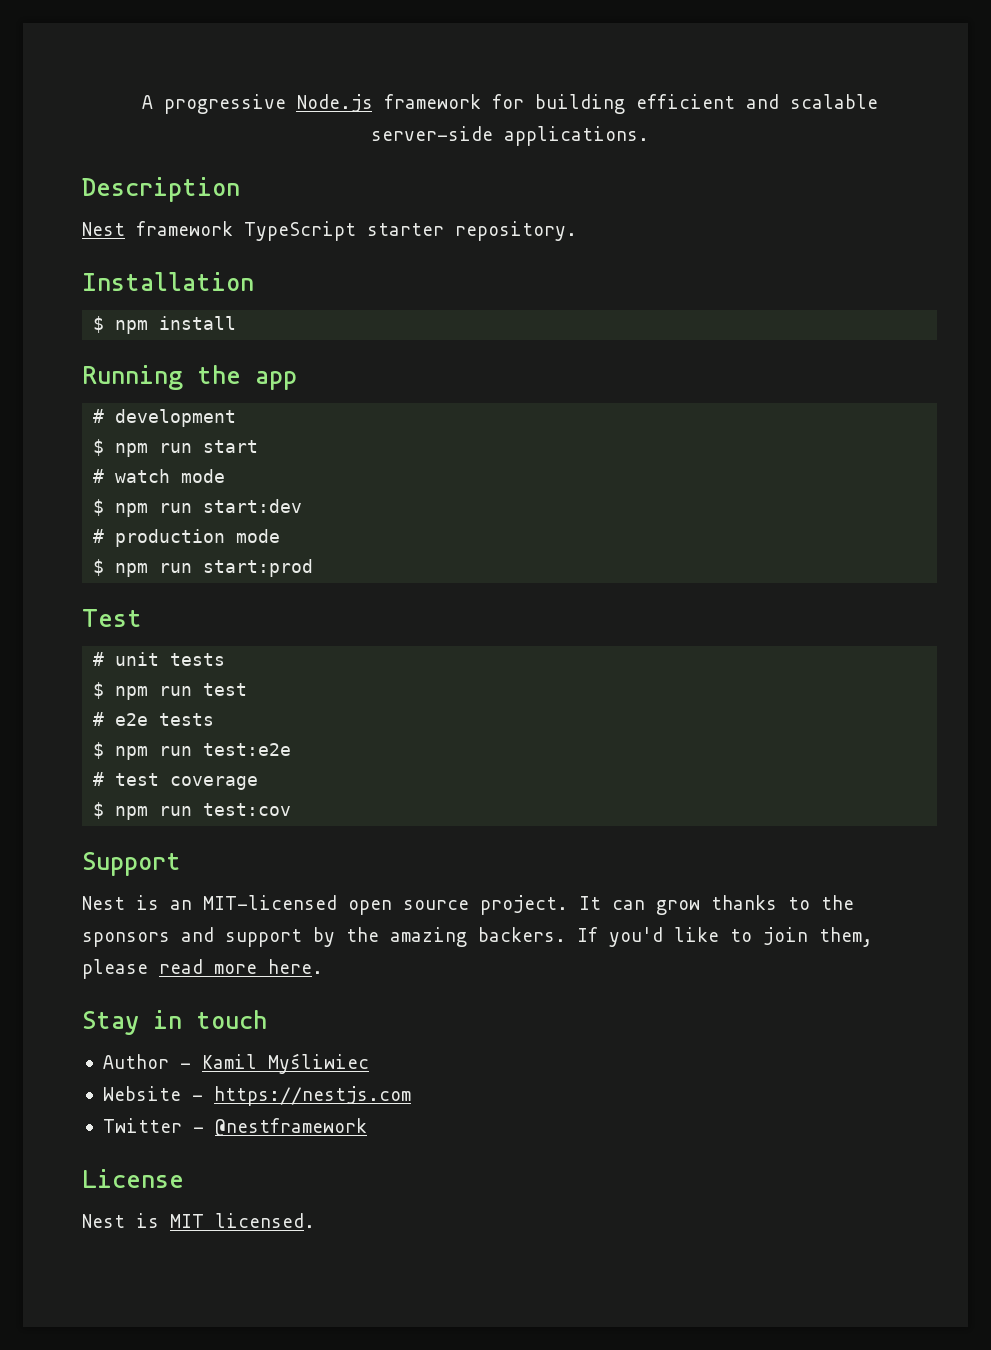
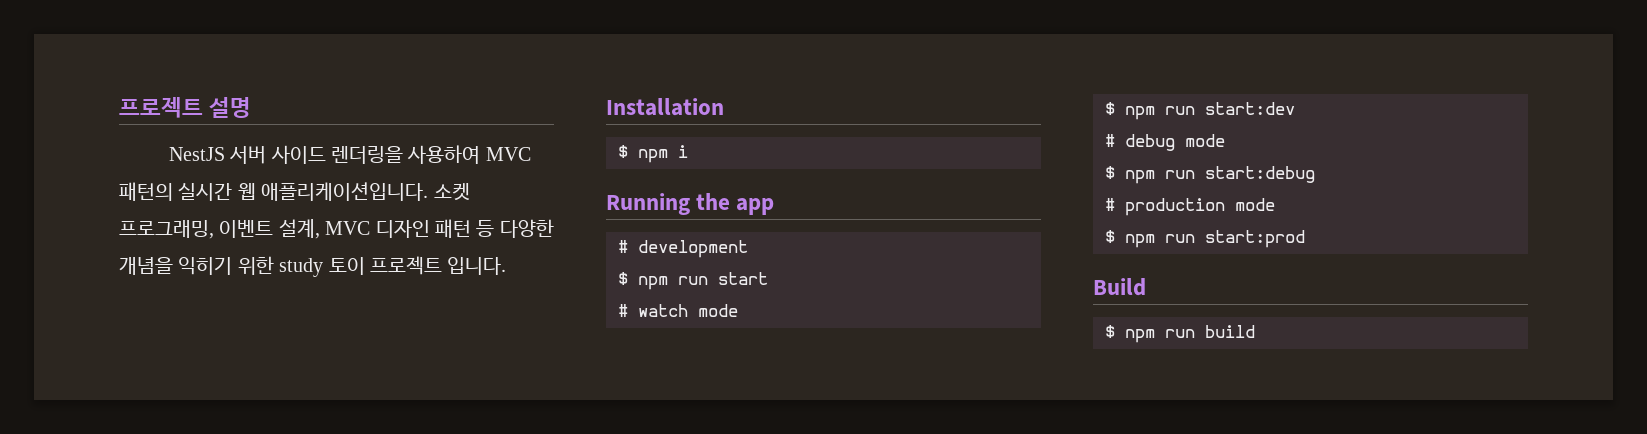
[141,94,878,114] [370,126,649,146] [82,177,240,202] [82,221,577,241] A progressive Node.js framework for building efficient and scalable server-side applications. // Description // Nest framework TypeScript starter repository. -> [119,97,252,118] [168,145,531,164] [119,182,470,201] [119,219,554,239] [119,256,507,277] 프로젝트 설명 // NestJS 서버 사이드 렌더링을 사용하여 MVC 패턴의 실시간 웹 애플리케이션입니다. 소켓 프로그래밍, 이벤트 설계, MVC 디자인 패턴 등 다양한 개념을 익히기 위한 study 토이 프로젝트 입니다.
[159,316,237,330] install -> [678,145,688,158] i
(303, 506) none -> [1105,134,1225,151] [1105,166,1315,184] // # debug mode // $ npm run start:debug
[82,609,142,627] [93,652,226,666] [93,682,248,700] [93,712,215,726] [93,742,292,760] [93,772,259,790] [93,802,292,820] [82,852,181,876] [82,895,854,915] [82,927,873,947] [82,959,323,979] [82,1010,267,1035] [102,1053,369,1074] [102,1086,411,1106] [102,1118,367,1136] [82,1169,184,1188] [82,1213,315,1228] Test // # unit tests // $ npm run test // # e2e tests // $ npm run test:e2e // # test coverage // $ npm run test:cov // Support // Nest is an MIT-licensed open source project. It can grow thanks to the sponsors and support by the amazing backers. If you'd like to join them, please read more here. // Stay in touch // Author - Kamil Myśliwiec // Website - https://nestjs.com // Twitter - @nestframework // License // Nest is MIT licensed. -> [1093,278,1146,296] [1105,325,1255,343] Build // $ npm run build

